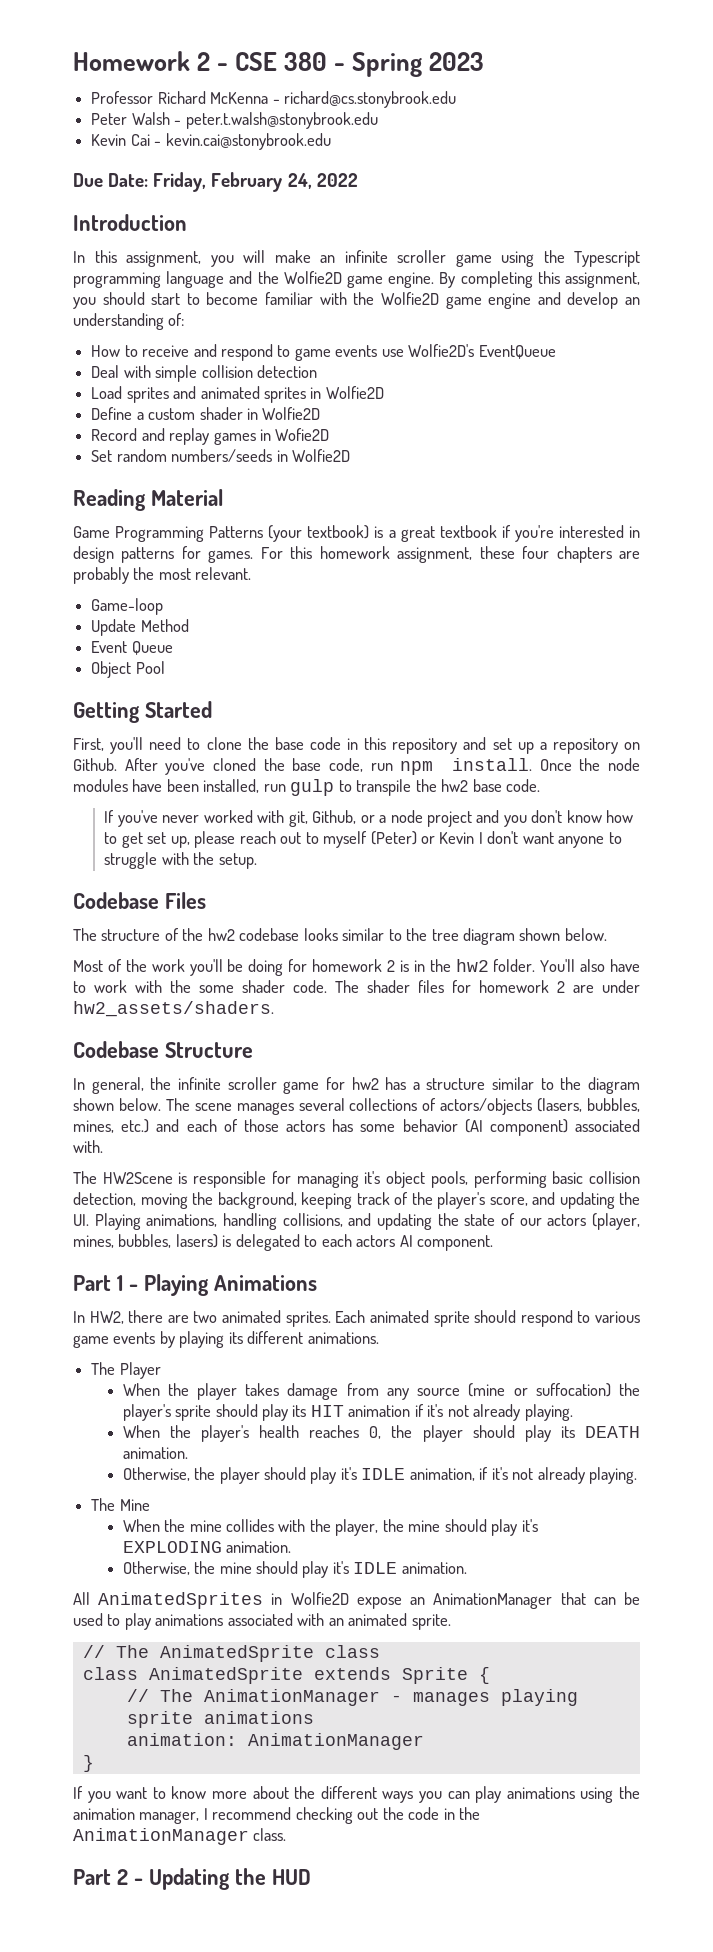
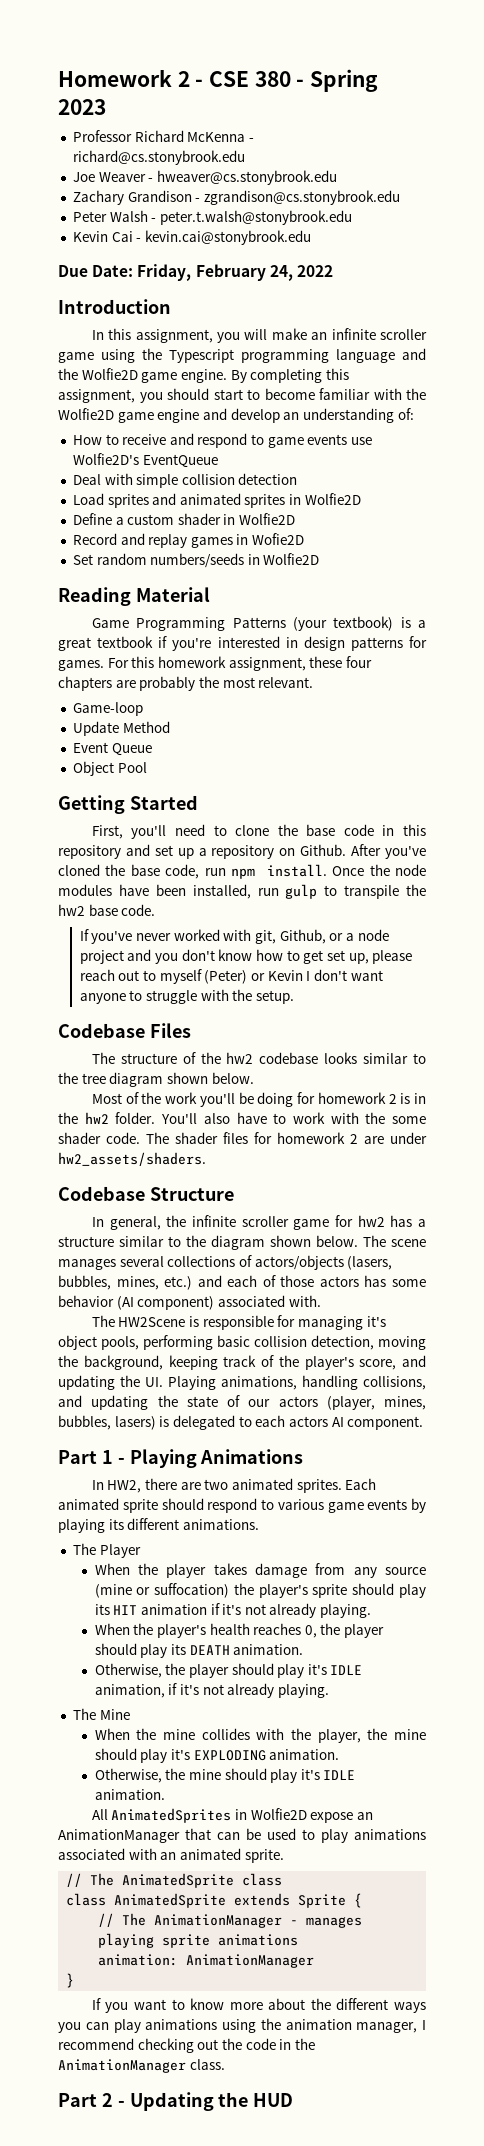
(456, 99) none -> [72,170,337,185] [72,190,400,205] // Joe Weaver - hweaver@cs.stonybrook.edu // Zachary Grandison - zgrandison@cs.stonybrook.edu

